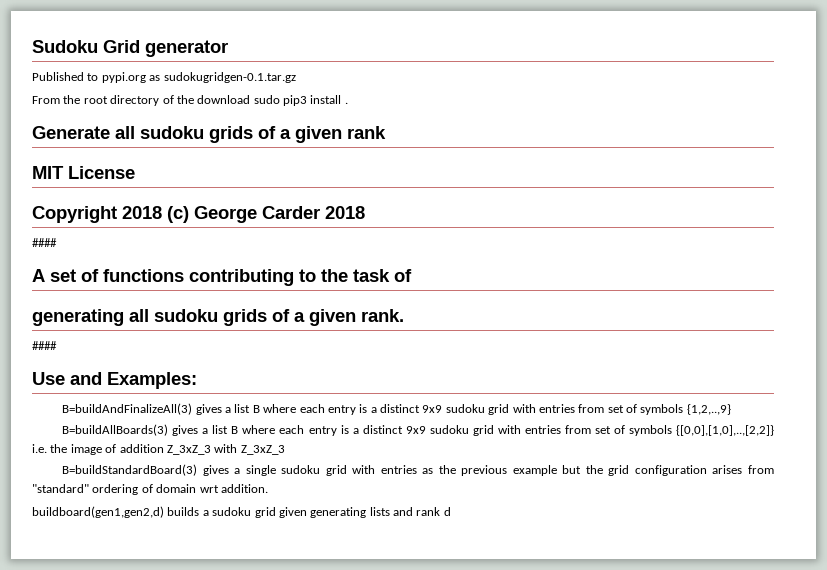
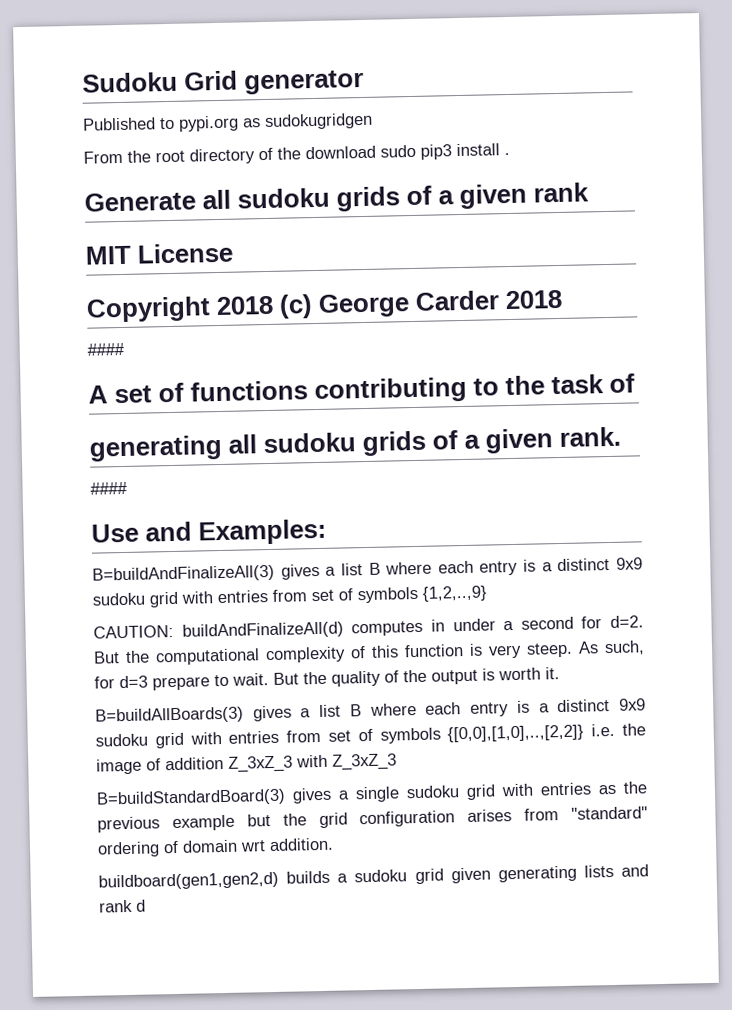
[163,72,296,83] sudokugridgen-0.1.tar.gz -> [264,112,373,130] sudokugridgen
(731, 409) none -> [93,615,644,640] [93,640,645,666] [94,667,560,691] // CAUTION: buildAndFinalizeAll(d) computes in under a second for d=2. But the computational complexity of this function is very steep. As such, for d=3 prepare to wait. But the quality of the output is worth it.

